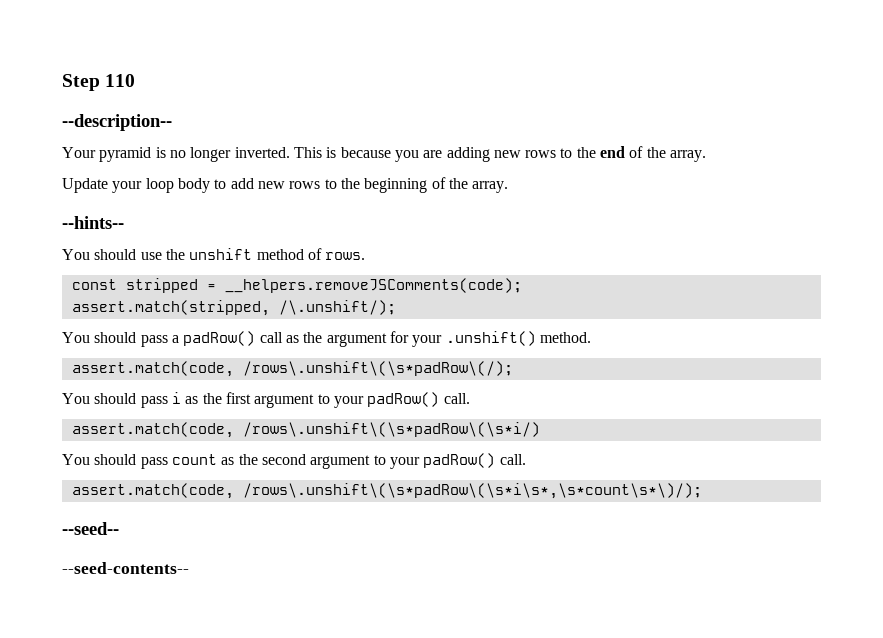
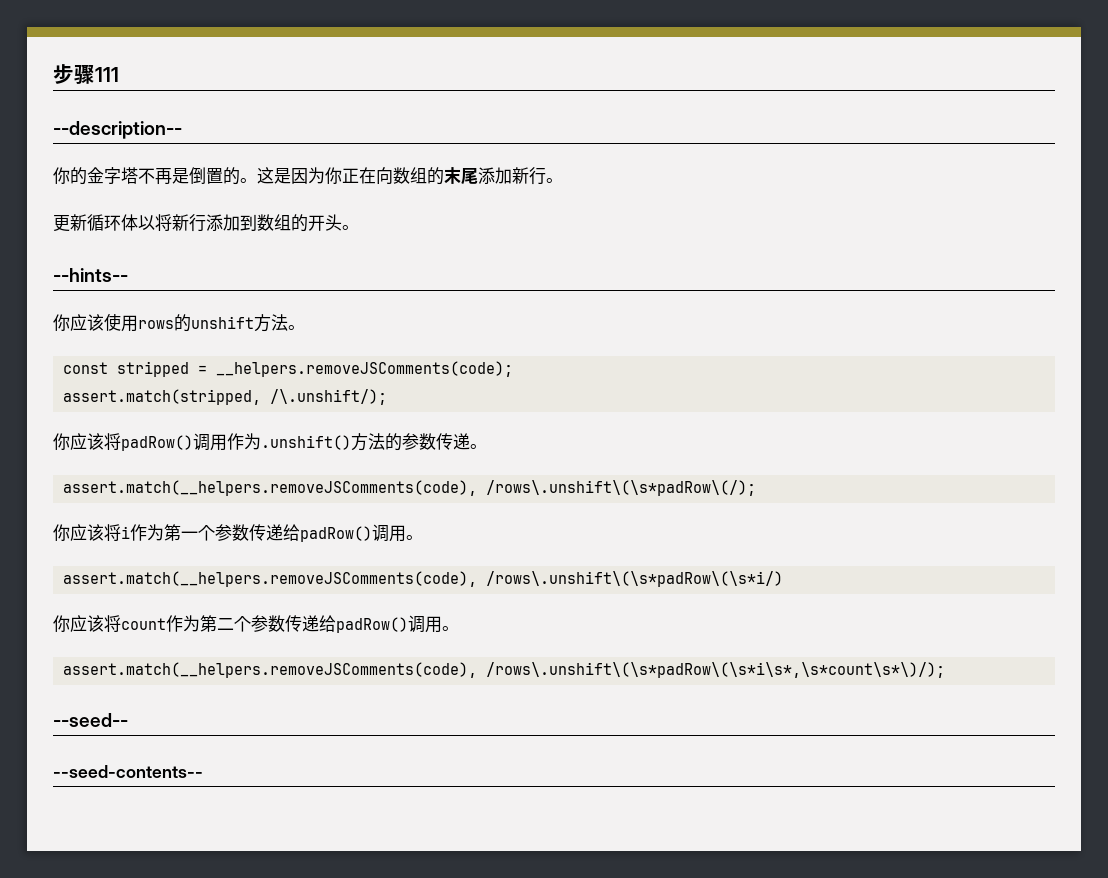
[62,74,136,91] Step 110 -> [53,64,119,84] 步骤111
[62,146,707,162] [62,177,509,193] [62,216,124,229] [62,248,366,260] Your pyramid is no longer inverted. This is because you are adding new rows to the end of the array. // Update your loop body to add new rows to the beginning of the array. // --hints-- // You should use the unshift method of rows. -> [53,167,563,185] [53,214,359,232] [53,268,128,282] [53,313,305,332] 你的金字塔不再是倒置的。这是因为你正在向数组的末尾添加新行。 // 更新循环体以将新行添加到数组的开头。 // --hints-- // 你应该使用rows的unshift方法。
[62,331,591,347] [71,361,513,377] [62,392,470,408] [71,422,540,438] [62,453,526,469] [71,483,234,499] You should pass a padRow() call as the argument for your .unshift() method. // assert.match(code, /rows\.unshift\(\s*padRow\(/); // You should pass i as the first argument to your padRow() call. // assert.match(code, /rows\.unshift\(\s*padRow\(\s*i/) // You should pass count as the second argument to your padRow() call. // assert.match(code, -> [53,433,487,451] [63,480,757,496] [53,524,423,542] [63,571,784,587] [53,615,459,633] [63,662,478,678] 你应该将padRow()调用作为.unshift()方法的参数传递。 // assert.match(__helpers.removeJSComments(code), /rows\.unshift\(\s*padRow\(/); // 你应该将i作为第一个参数传递给padRow()调用。 // assert.match(__helpers.removeJSComments(code), /rows\.unshift\(\s*padRow\(\s*i/) // 你应该将count作为第二个参数传递给padRow()调用。 // assert.match(__helpers.removeJSComments(code),

